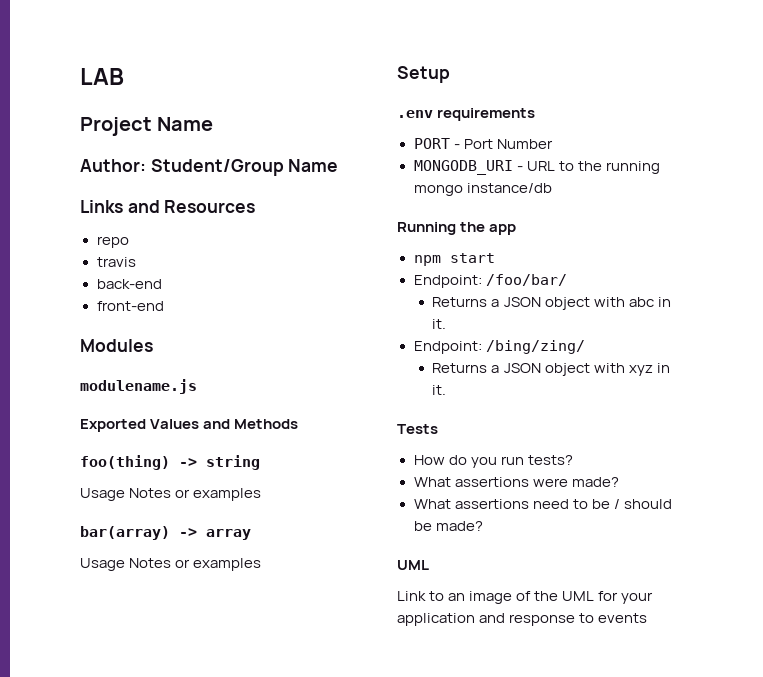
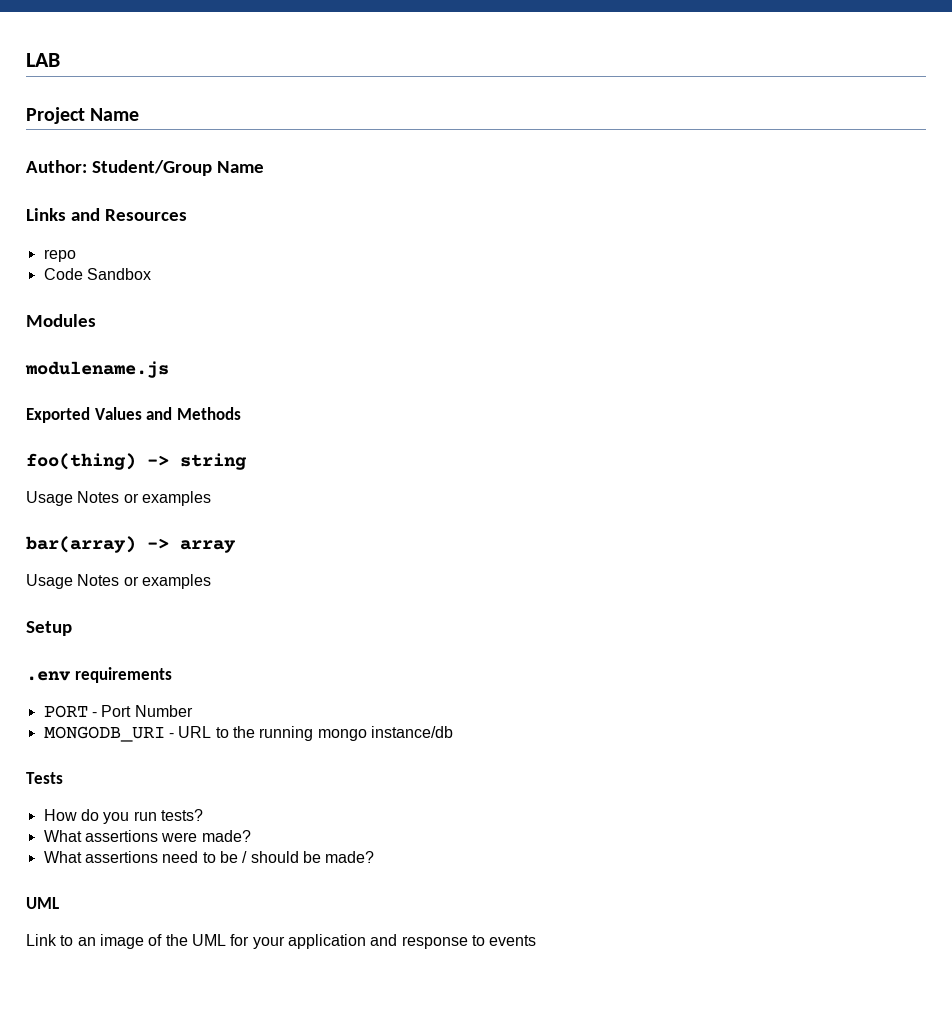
[96,257,136,267] [96,279,162,289] [96,301,164,311] travis // back-end // front-end -> [43,268,151,280] Code Sandbox
[397,222,517,235] [413,253,495,266] [413,274,567,288] [432,297,671,310] [432,319,447,329] [413,340,585,354] [432,363,670,376] [432,385,447,395] // Running the app // npm start // Endpoint: /foo/bar/ // Returns a JSON object with abc in it. // Endpoint: /bing/zing/ // Returns a JSON object with xyz in it. -> (453, 732) none

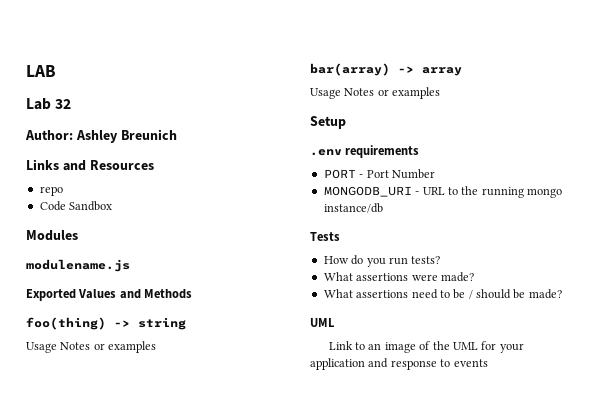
[26,107,140,124] Project Name -> [26,98,72,110] Lab 32
[91,160,264,176] Student/Group Name -> [75,129,177,143] Ashley Breunich

